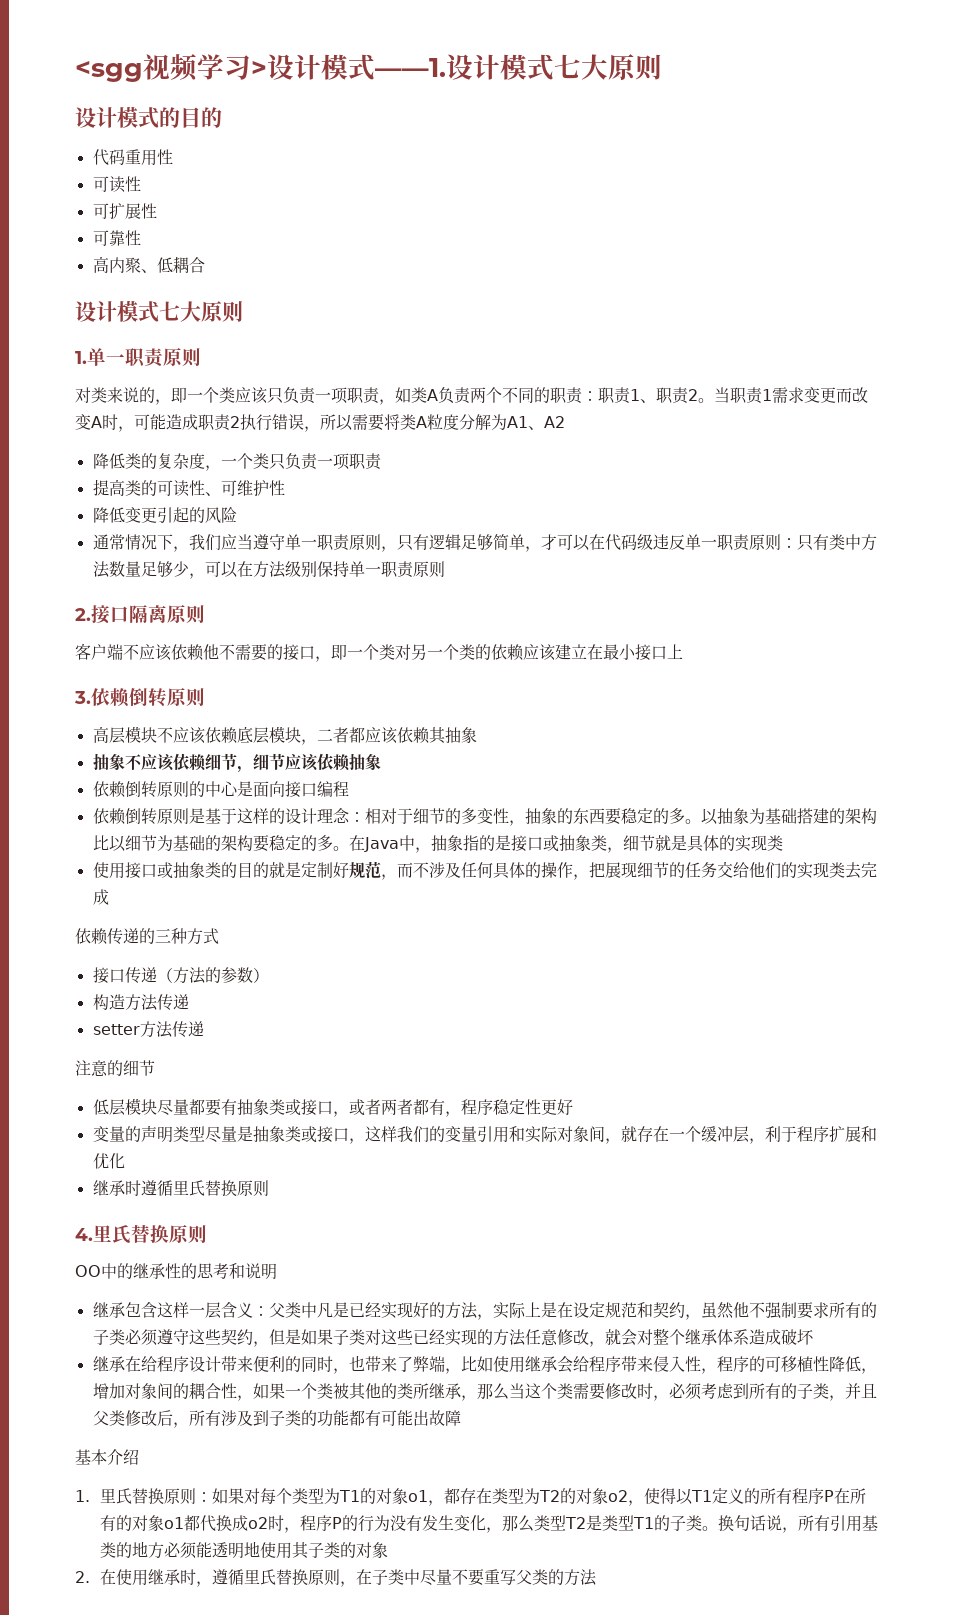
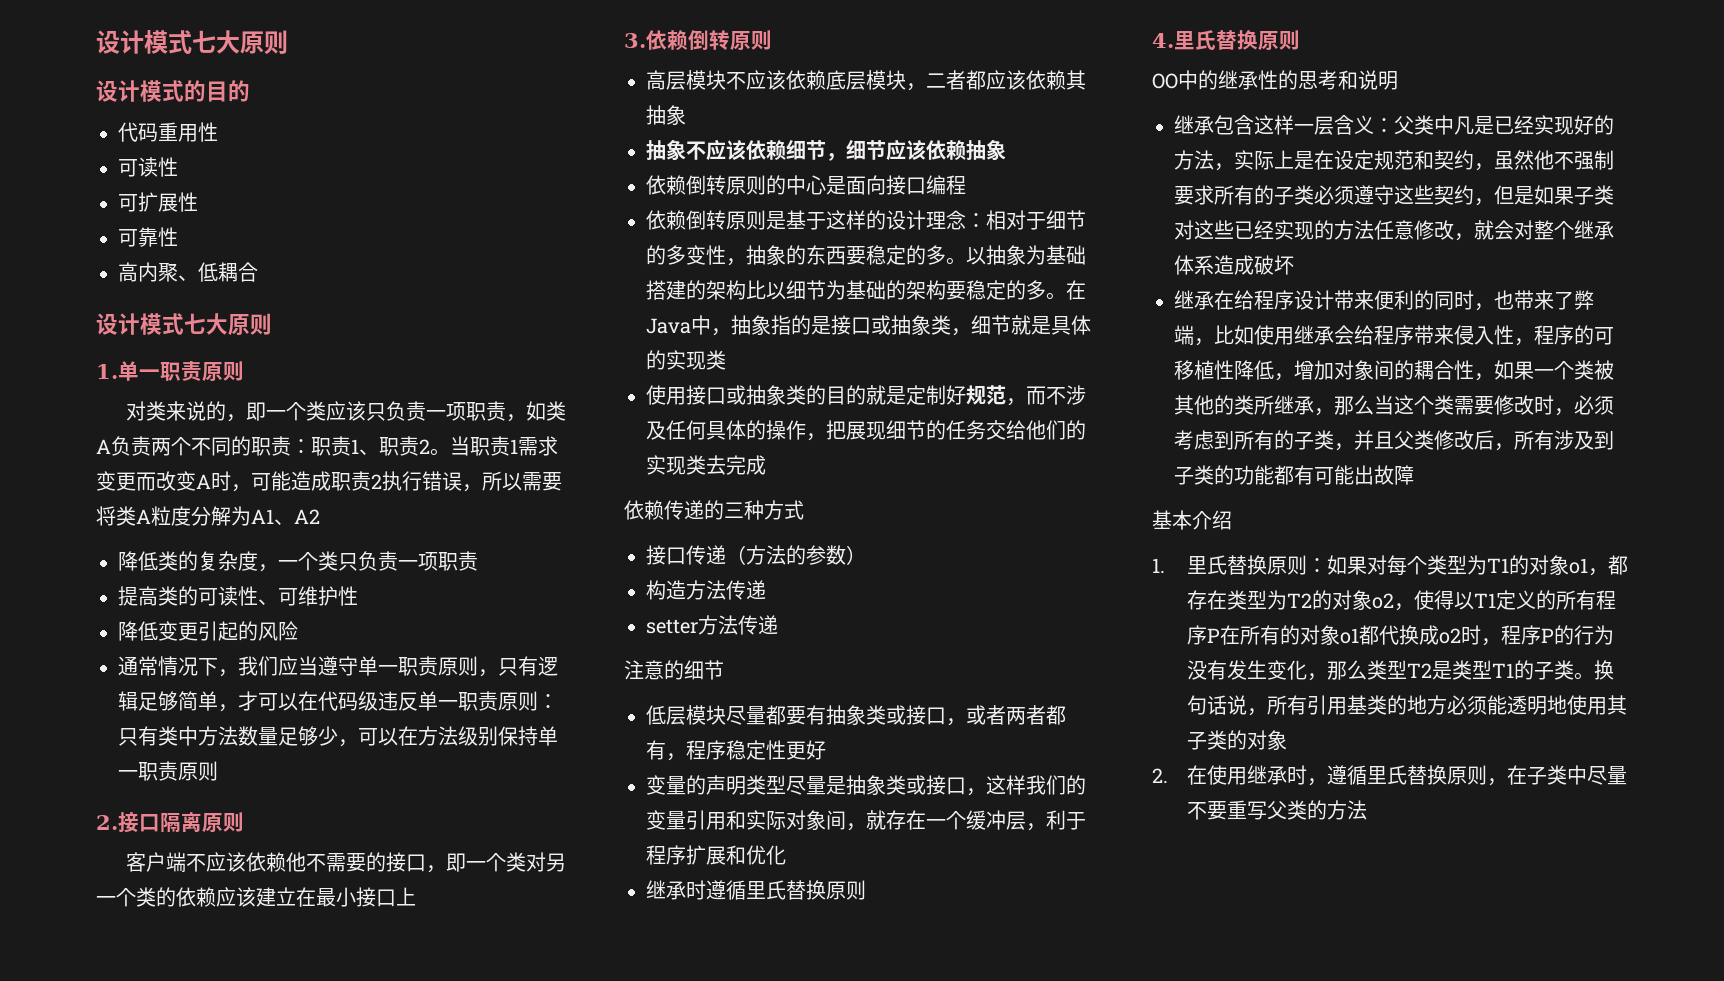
[75,54,446,82] <sgg视频学习>设计模式——1. -> (96, 42) none

